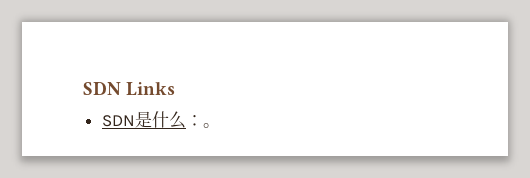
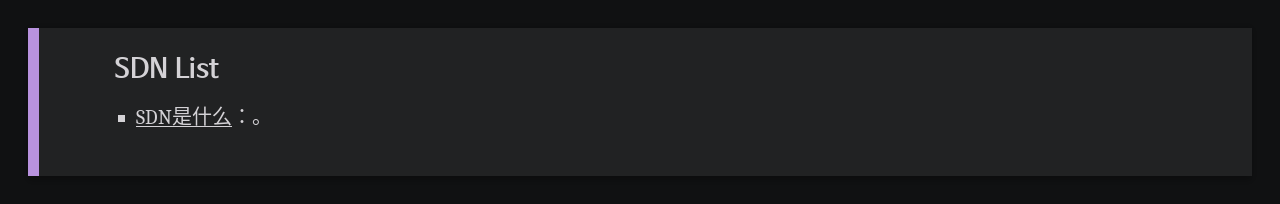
[83,81,176,96] SDN Links -> [114,57,220,79] SDN List

